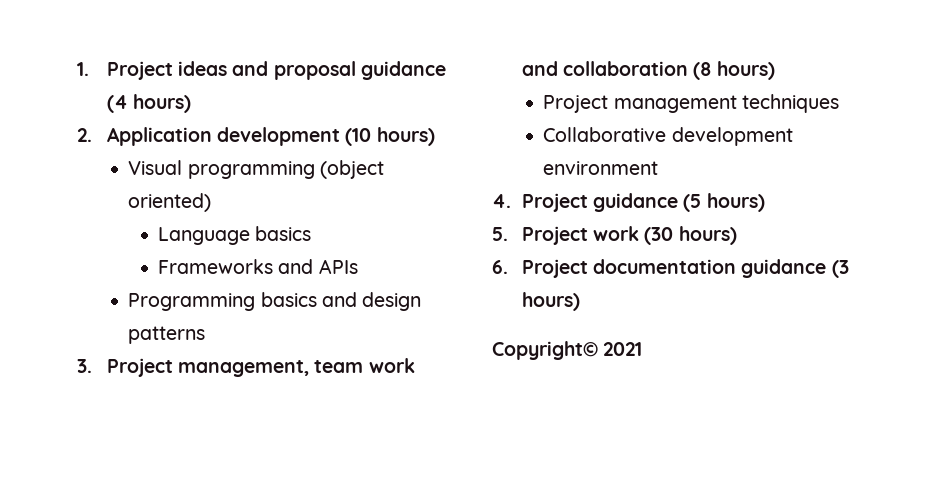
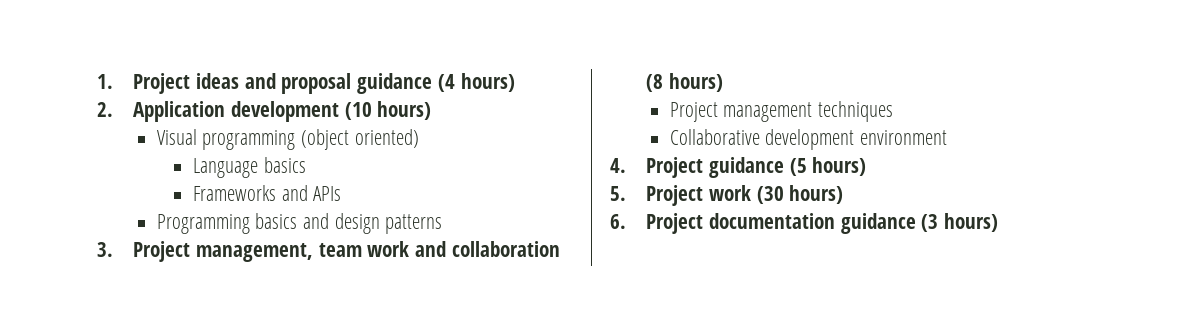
[492,341,643,360] // Copyright© 2021 -> (999, 222) none

